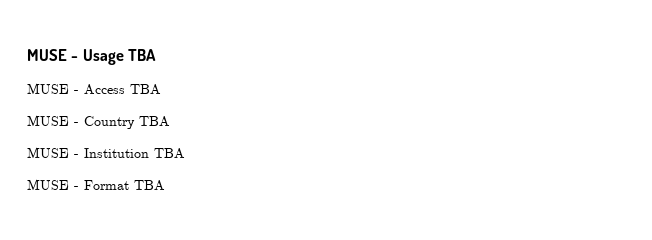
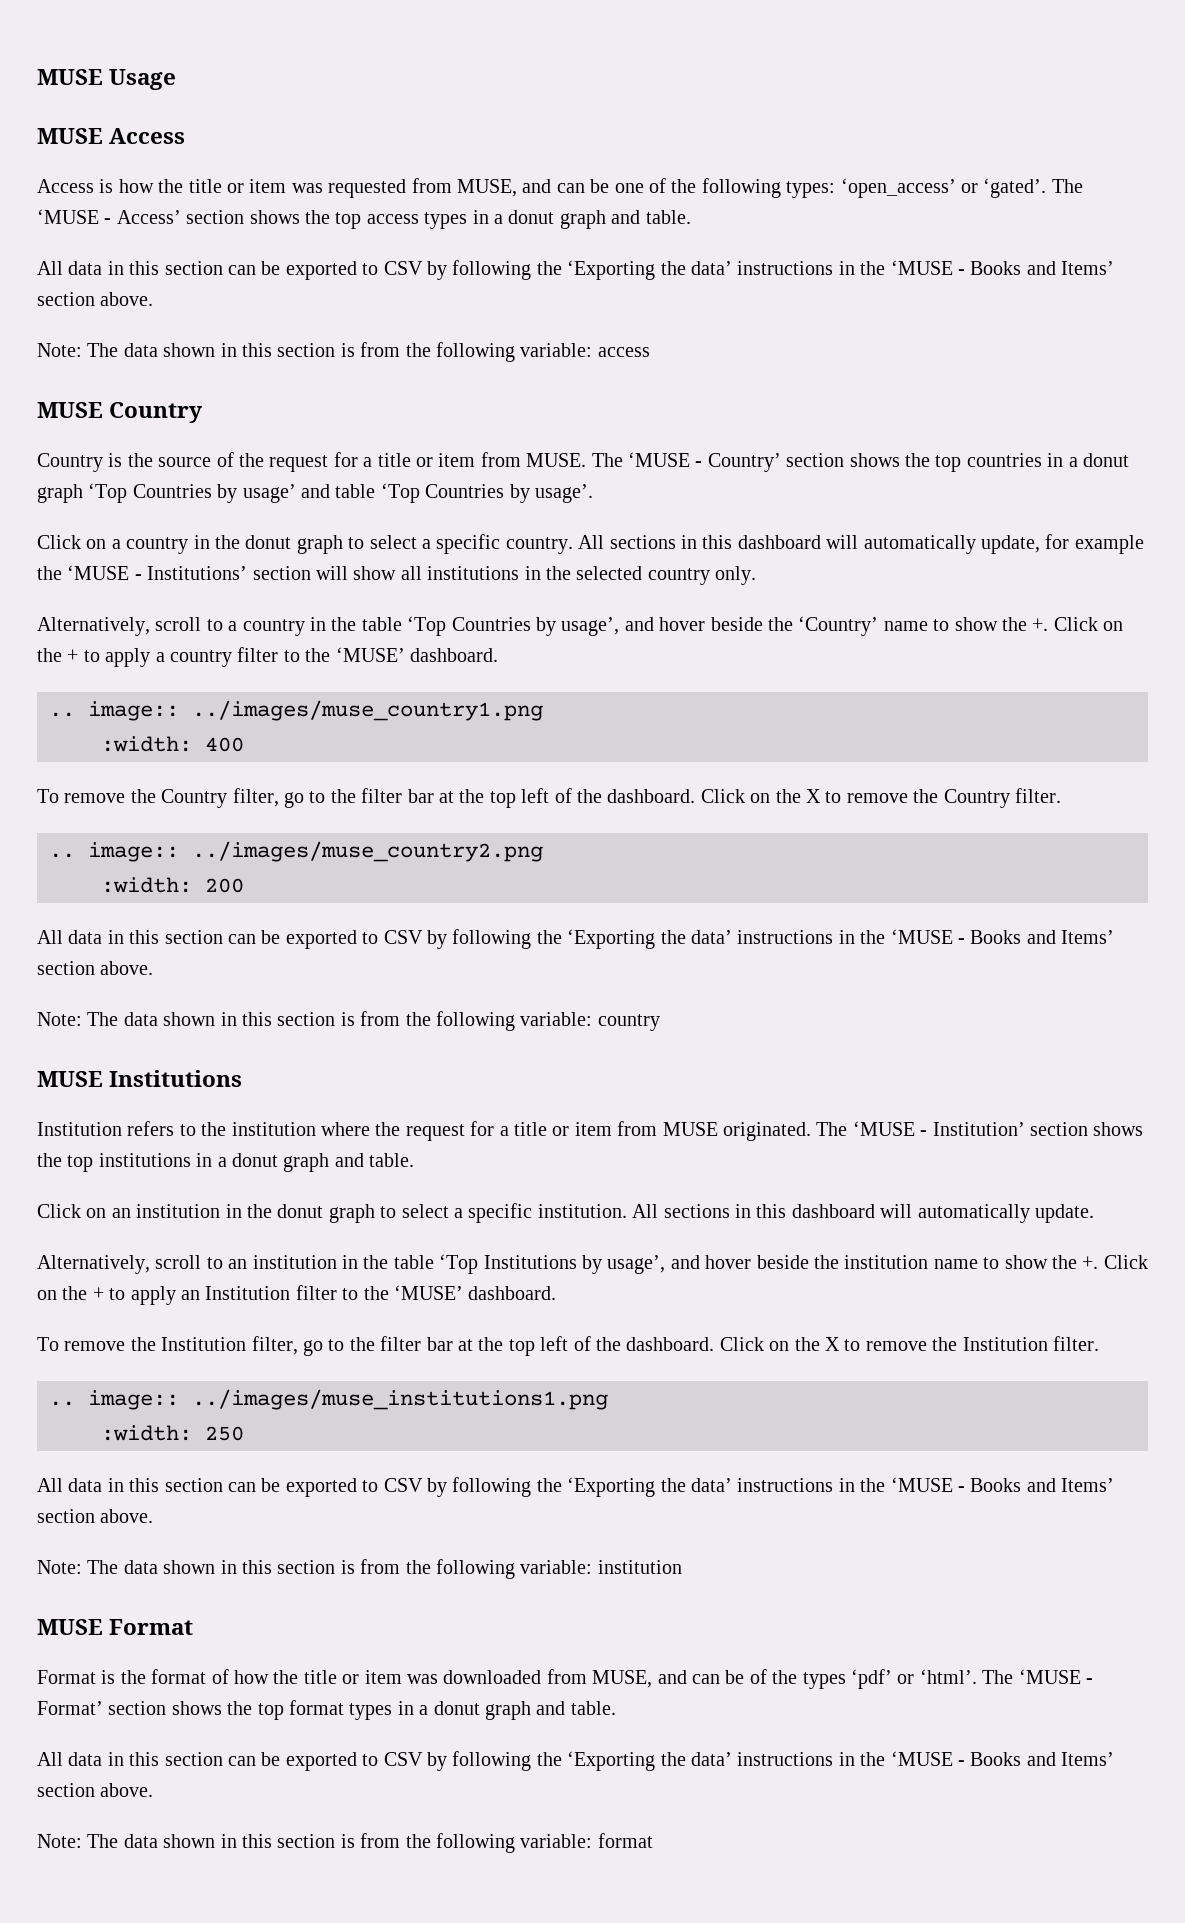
[27,49,79,61] MUSE - -> [37,69,103,85] MUSE
[128,49,157,61] [27,83,161,95] [27,115,170,129] [27,147,185,159] [27,179,165,191] TBA // MUSE - Access TBA // MUSE - Country TBA // MUSE - Institution TBA // MUSE - Format TBA -> [37,128,186,144] [37,178,1083,198] [37,209,691,229] [37,260,1115,280] [37,292,154,306] [37,342,650,362] [37,402,204,423] [37,452,1129,472] [37,483,593,503] [37,534,1144,554] [37,565,757,585] [37,616,1124,636] [37,647,498,667] [49,700,543,721] [101,736,244,752] [37,788,1061,808] [49,841,543,862] [101,877,244,893] [37,929,1115,949] [37,961,154,975] [37,1011,660,1031] [37,1070,243,1087] [37,1121,1144,1141] [37,1153,415,1172] [37,1203,1094,1223] [37,1254,1148,1274] [37,1285,557,1305] [37,1336,1099,1356] [49,1389,608,1410] [101,1425,244,1441] [37,1477,1115,1497] [37,1509,154,1523] [37,1559,682,1579] [37,1619,194,1635] [37,1669,1093,1689] [37,1700,616,1720] [37,1751,1115,1771] [37,1783,154,1797] [37,1833,653,1853] // MUSE Access // Access is how the title or item was requested from MUSE, and can be one of the following types: ‘open_access’ or ‘gated’. The ‘MUSE - Access’ section shows the top access types in a donut graph and table. // All data in this section can be exported to CSV by following the ‘Exporting the data’ instructions in the ‘MUSE - Books and Items’ section above. // Note: The data shown in this section is from the following variable: access // MUSE Country // Country is the source of the request for a title or item from MUSE. The ‘MUSE - Country’ section shows the top countries in a donut graph ‘Top Countries by usage’ and table ‘Top Countries by usage’. // Click on a country in the donut graph to select a specific country. All sections in this dashboard will automatically update, for example the ‘MUSE - Institutions’ section will show all institutions in the selected country only. // Alternatively, scroll to a country in the table ‘Top Countries by usage’, and hover beside the ‘Country’ name to show the +. Click on the + to apply a country filter to the ‘MUSE’ dashboard. // .. image:: ../images/muse_country1.png // :width: 400 // To remove the Country filter, go to the filter bar at the top left of the dashboard. Click on the X to remove the Country filter. // .. image:: ../images/muse_country2.png // :width: 200 // All data in this section can be exported to CSV by following the ‘Exporting the data’ instructions in the ‘MUSE - Books and Items’ section above. // Note: The data shown in this section is from the following variable: country // MUSE Institutions // Institution refers to the institution where the request for a title or item from MUSE originated. The ‘MUSE - Institution’ section shows the top institutions in a donut graph and table. // Click on an institution in the donut graph to select a specific institution. All sections in this dashboard will automatically update. // Alternatively, scroll to an institution in the table ‘Top Institutions by usage’, and hover beside the institution name to show the +. Click on the + to apply an Institution filter to the ‘MUSE’ dashboard. // To remove the Institution filter, go to the filter bar at the top left of the dashboard. Click on the X to remove the Institution filter. // .. image:: ../images/muse_institutions1.png // :width: 250 // All data in this section can be exported to CSV by following the ‘Exporting the data’ instructions in the ‘MUSE - Books and Items’ section above. // Note: The data shown in this section is from the following variable: institution // MUSE Format // Format is the format of how the title or item was downloaded from MUSE, and can be of the types ‘pdf’ or ‘html’. The ‘MUSE - Format’ section shows the top format types in a donut graph and table. // All data in this section can be exported to CSV by following the ‘Exporting the data’ instructions in the ‘MUSE - Books and Items’ section above. // Note: The data shown in this section is from the following variable: format

